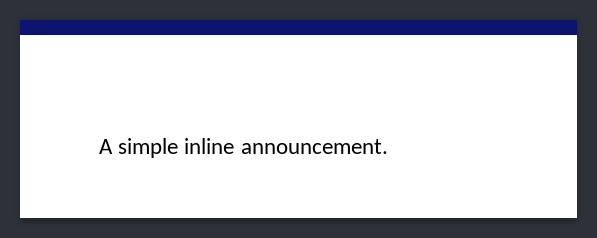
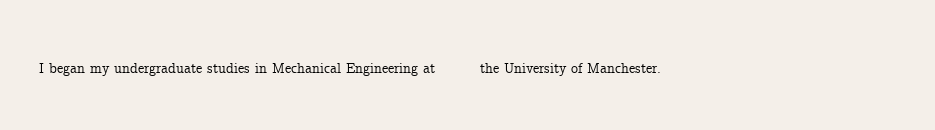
[99,138,388,158] A simple inline announcement. -> [39,63,661,76] I began my undergraduate studies in Mechanical Engineering at the University of Manchester.

